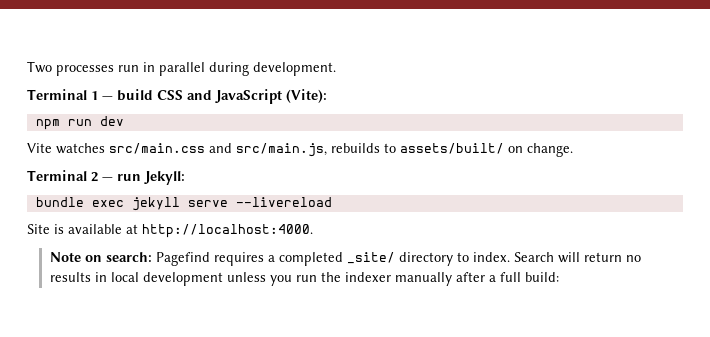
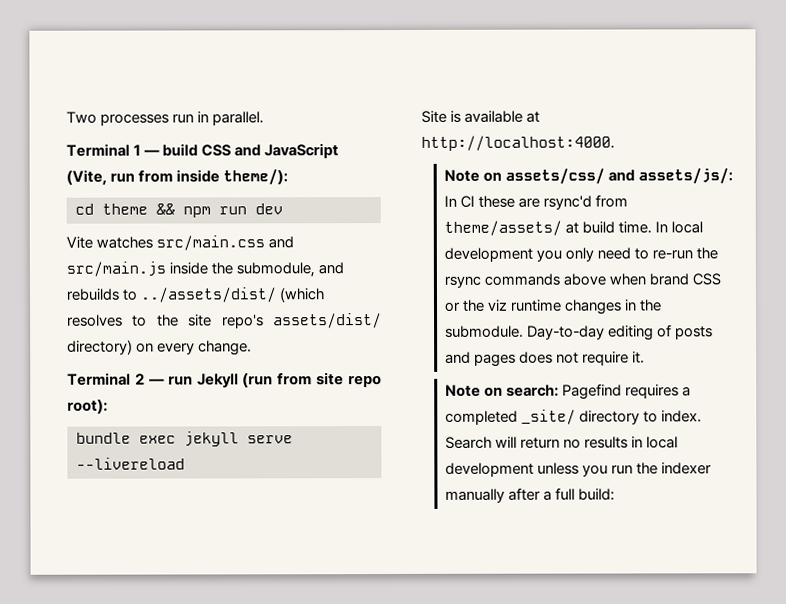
[159,62,336,76] parallel during development. -> [212,111,265,126] parallel.
[286,89,327,103] (Vite): // -> [66,168,289,186] [75,203,175,215] (Vite, run from inside theme/): // cd theme &&
[236,143,523,157] src/main.js, rebuilds to assets/built/ on -> [66,261,345,278] [66,287,326,303] [67,313,382,329] [67,339,196,355] src/main.js inside the submodule, and rebuilds to ../assets/dist/ (which resolves to the site repo's assets/dist/ directory) on every
[144,171,185,185] Jekyll: -> [196,372,382,388] [67,398,108,414] Jekyll (run from site repo root):
(313, 231) none -> [443,167,734,185] [443,194,629,210] [443,220,704,236] [443,247,719,262] [443,273,722,288] [443,299,663,315] [444,324,714,341] [444,351,646,367] // Note on assets/css/ and assets/js/: In CI these are rsync'd from theme/assets/ at build time. In local development you only need to re-run the rsync commands above when brand CSS or the viz runtime changes in the submodule. Day-to-day editing of posts and pages does not require it.

